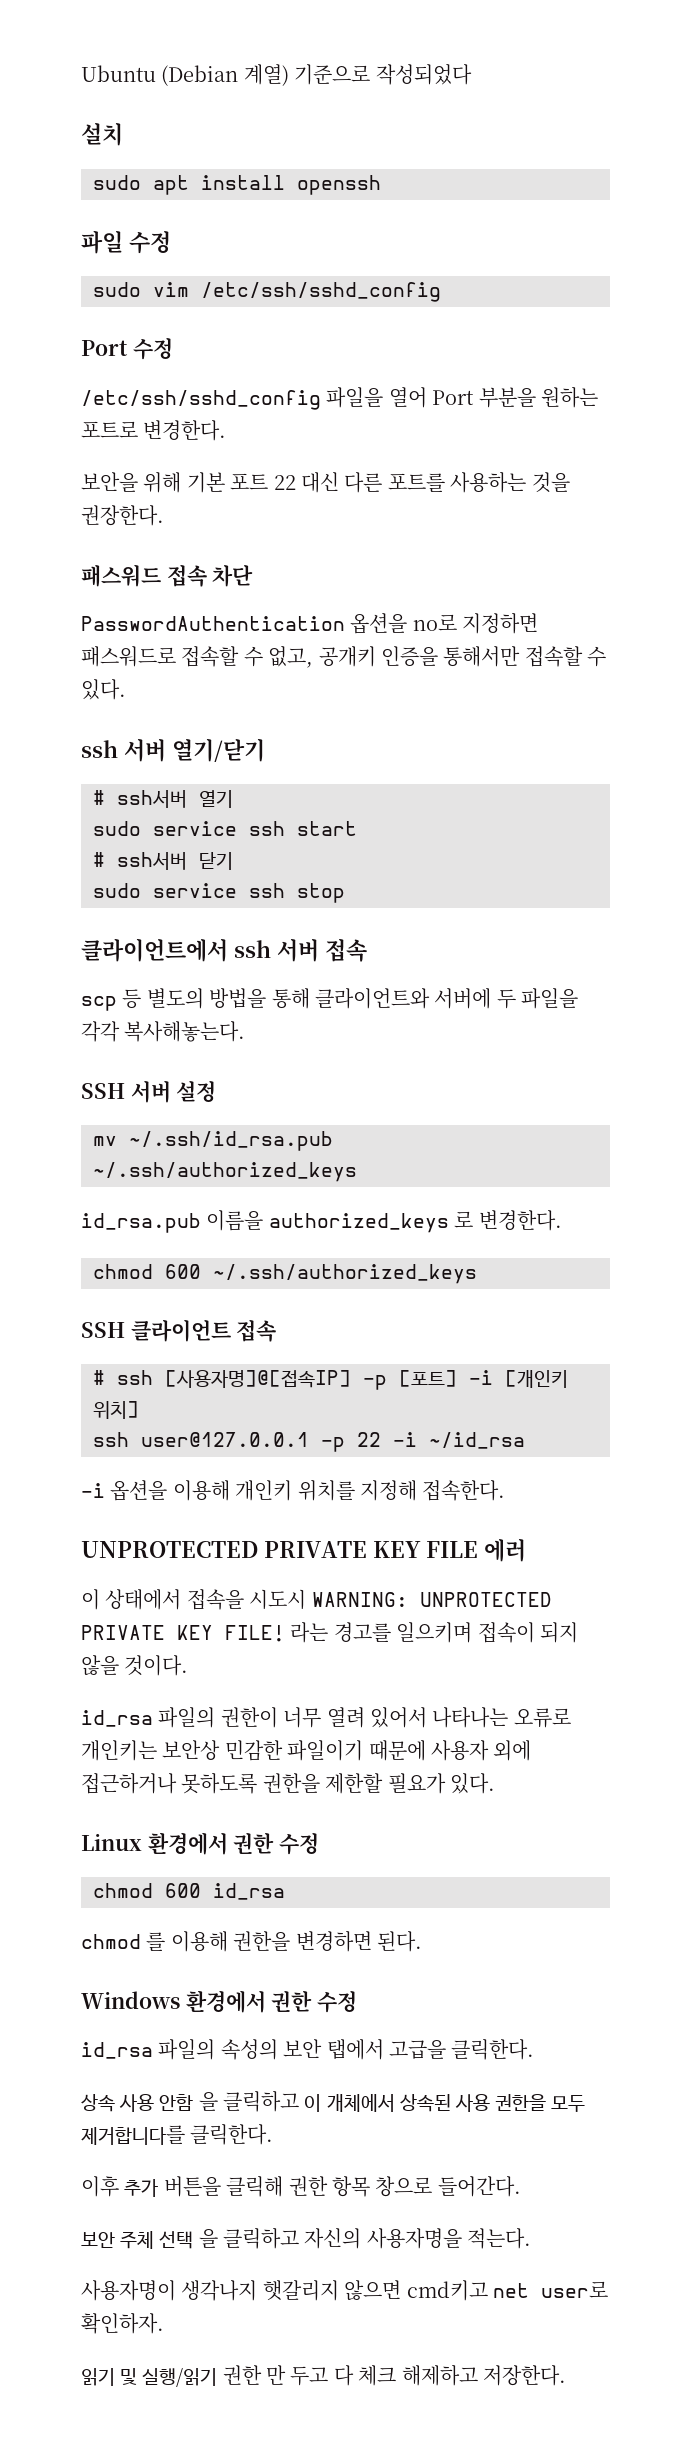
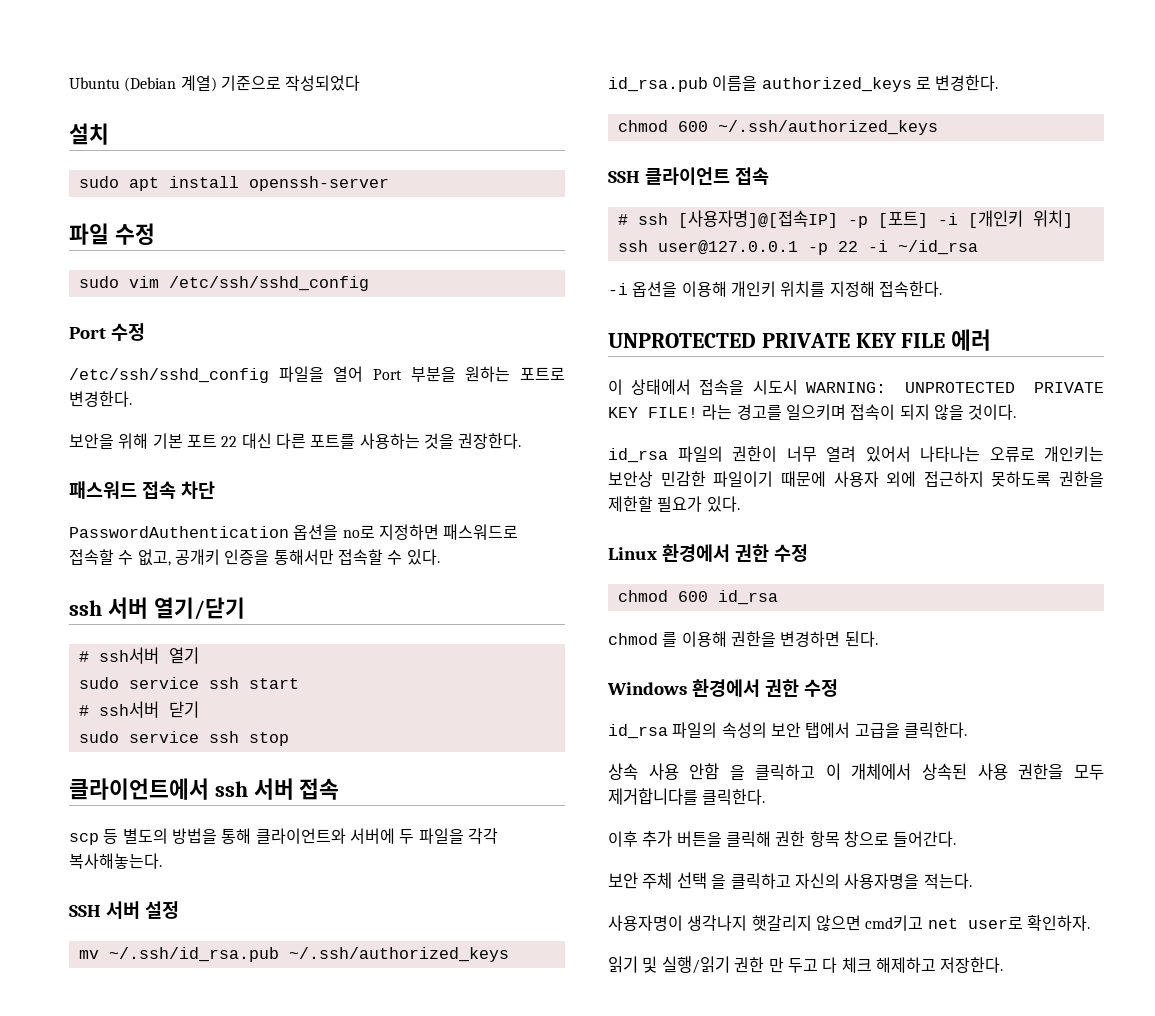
[297,175,381,195] openssh -> [248,176,389,191] openssh-server
[81,1773,177,1794] 접근하거나 -> [923,471,984,487] 접근하지

